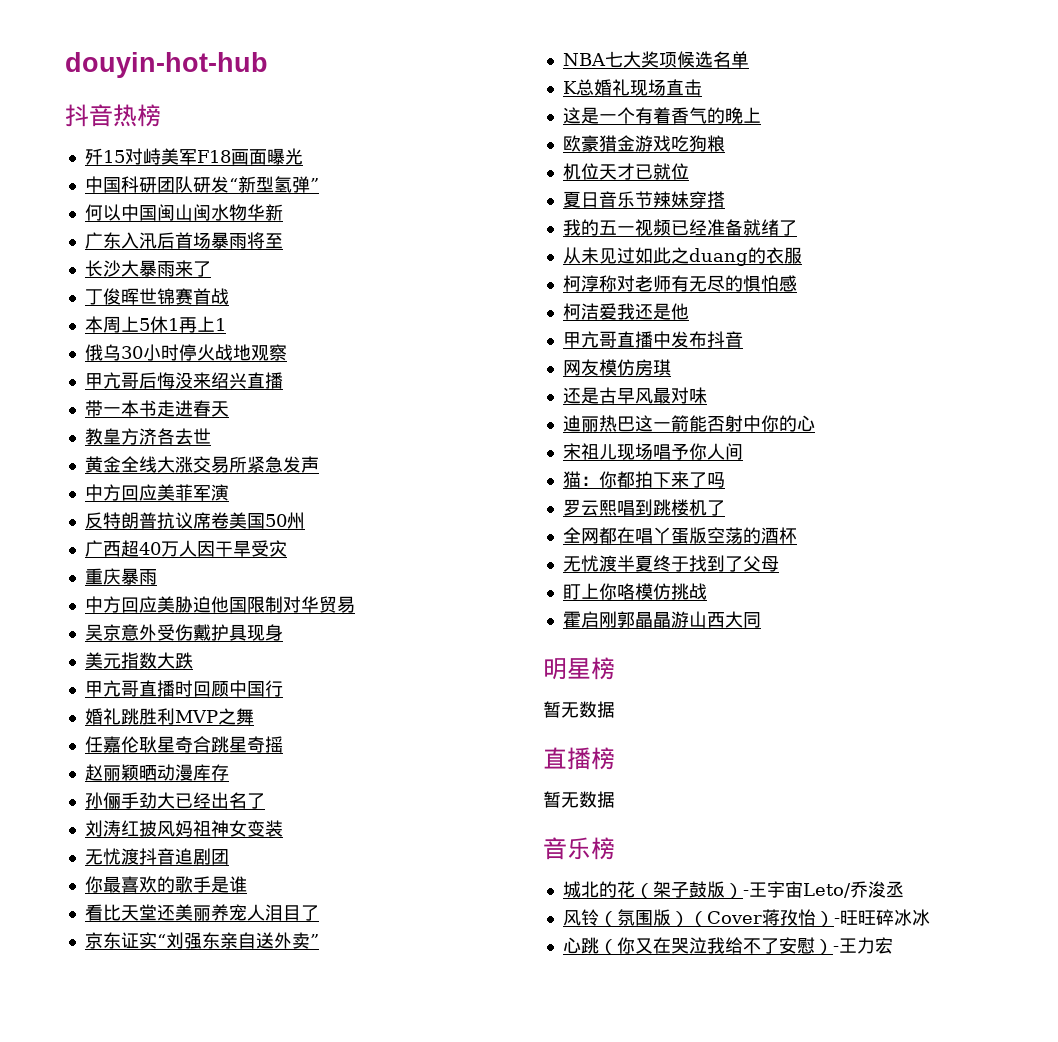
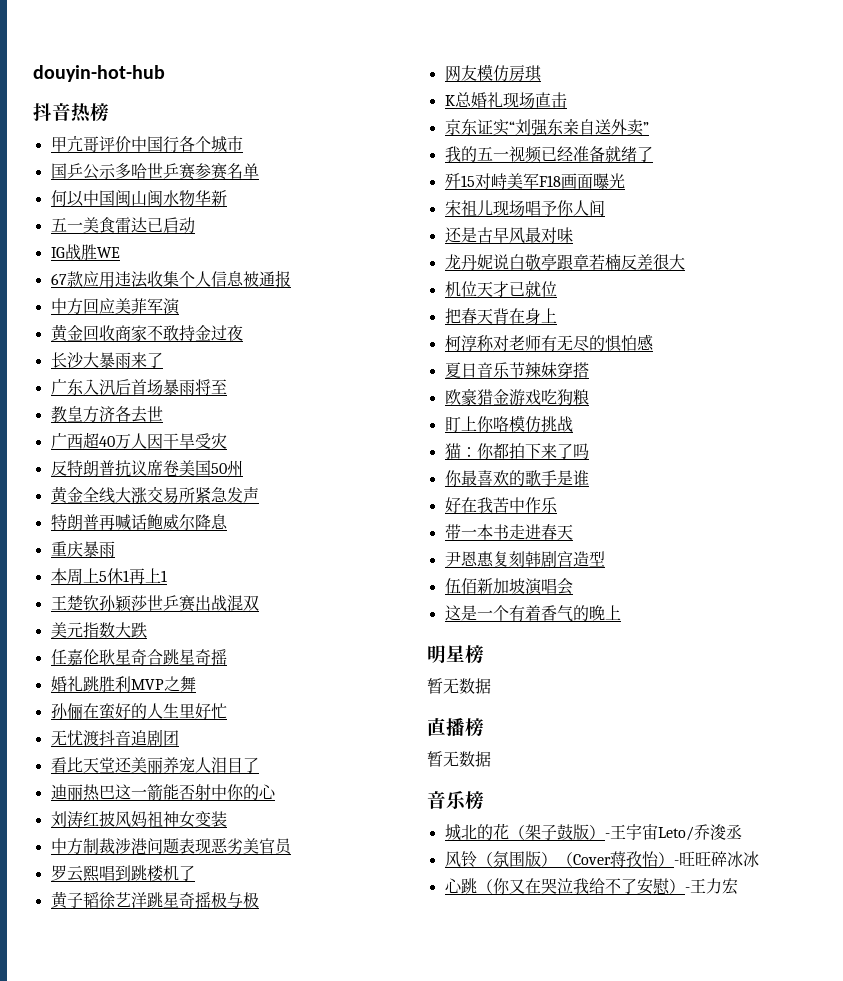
[84,148,303,165] [84,176,319,193] 歼15对峙美军F18画面曝光 // 中国科研团队研发“新型氢弹” -> [50,135,243,153] [50,163,259,180] 甲亢哥评价中国行各个城市 // 国乒公示多哈世乒赛参赛名单
(283, 212) none -> [50,217,195,234] [50,244,120,261] [50,270,291,288] [50,298,181,315] [50,324,243,342] [50,352,163,368] // 五一美食雷达已启动 // IG战胜WE // 67款应用违法收集个人信息被通报 // 中方回应美菲军演 // 黄金回收商家不敢持金过夜 // 长沙大暴雨来了
[84,260,211,277] [84,288,229,305] [84,316,226,333] [84,344,287,361] [84,372,283,389] [84,400,229,417] [84,428,211,445] 长沙大暴雨来了 // 丁俊晖世锦赛首战 // 本周上5休1再上1 // 俄乌30小时停火战地观察 // 甲亢哥后悔没来绍兴直播 // 带一本书走进春天 // 教皇方济各去世 -> [50,406,163,423] [50,432,227,449] [50,459,243,477] 教皇方济各去世 // 广西超40万人因干旱受灾 // 反特朗普抗议席卷美国50州
[84,484,229,501] [84,512,305,529] [84,540,287,557] [84,568,157,585] [84,596,355,613] [84,624,283,641] [84,652,193,669] [84,680,283,697] [84,708,254,725] 中方回应美菲军演 // 反特朗普抗议席卷美国50州 // 广西超40万人因干旱受灾 // 重庆暴雨 // 中方回应美胁迫他国限制对华贸易 // 吴京意外受伤戴护具现身 // 美元指数大跌 // 甲亢哥直播时回顾中国行 // 婚礼跳胜利MVP之舞 -> [50,514,228,531] [50,541,115,557] [50,568,167,585] [50,595,259,612] [50,622,147,638] 特朗普再喊话鲍威尔降息 // 重庆暴雨 // 本周上5休1再上1 // 王楚钦孙颖莎世乒赛出战混双 // 美元指数大跌
[84,764,229,781] [84,792,265,809] [84,820,283,837] 赵丽颖晒动漫库存 // 孙俪手劲大已经出名了 // 刘涛红披风妈祖神女变装 -> [50,676,196,693] [50,703,227,720] 婚礼跳胜利MVP之舞 // 孙俪在蛮好的人生里好忙
[84,876,247,893] // 你最喜欢的歌手是谁 -> (179, 738) none
(319, 913) none -> [50,784,276,801] [50,811,227,828] [50,838,292,855] [50,865,195,882] [50,891,259,909] [444,64,542,82] [444,92,567,108] // 迪丽热巴这一箭能否射中你的心 // 刘涛红披风妈祖神女变装 // 中方制裁涉港问题表现恶劣美官员 // 罗云熙唱到跳楼机了 // 黄子韬徐艺洋跳星奇摇极与极 // 网友模仿房琪 // K总婚礼现场直击
[562,51,749,68] [562,79,702,96] [562,107,761,124] [562,135,725,152] [562,163,689,180] [562,191,725,208] // NBA七大奖项候选名单 // K总婚礼现场直击 // 这是一个有着香气的晚上 // 欧豪猎金游戏吃狗粮 // 机位天才已就位 // 夏日音乐节辣妹穿搭 -> (649, 127) none
[562,247,802,266] 从未见过如此之duang的衣服 -> [444,173,625,189] [444,200,605,216] [444,227,573,244] [444,253,685,271] [444,281,557,297] [444,308,557,325] 歼15对峙美军F18画面曝光 // 宋祖儿现场唱予你人间 // 还是古早风最对味 // 龙丹妮说白敬亭跟章若楠反差很大 // 机位天才已就位 // 把春天背在身上
[562,303,689,320] [562,331,743,348] [562,359,671,376] [562,387,707,404] [562,415,815,432] [562,443,743,460] 柯洁爱我还是他 // 甲亢哥直播中发布抖音 // 网友模仿房琪 // 还是古早风最对味 // 迪丽热巴这一箭能否射中你的心 // 宋祖儿现场唱予你人间 -> [444,362,589,378] [444,388,589,406] [444,415,573,433] 夏日音乐节辣妹穿搭 // 欧豪猎金游戏吃狗粮 // 盯上你咯模仿挑战
[562,499,725,516] [562,527,797,544] [562,555,779,572] [562,583,707,600] [562,611,761,628] 罗云熙唱到跳楼机了 // 全网都在唱丫蛋版空荡的酒杯 // 无忧渡半夏终于找到了父母 // 盯上你咯模仿挑战 // 霍启刚郭晶晶游山西大同 -> [444,470,589,486] [444,497,558,513] [444,524,573,540] [444,550,605,567] [444,578,573,595] [444,605,621,622] 你最喜欢的歌手是谁 // 好在我苦中作乐 // 带一本书走进春天 // 尹恩惠复刻韩剧宫造型 // 伍佰新加坡演唱会 // 这是一个有着香气的晚上

